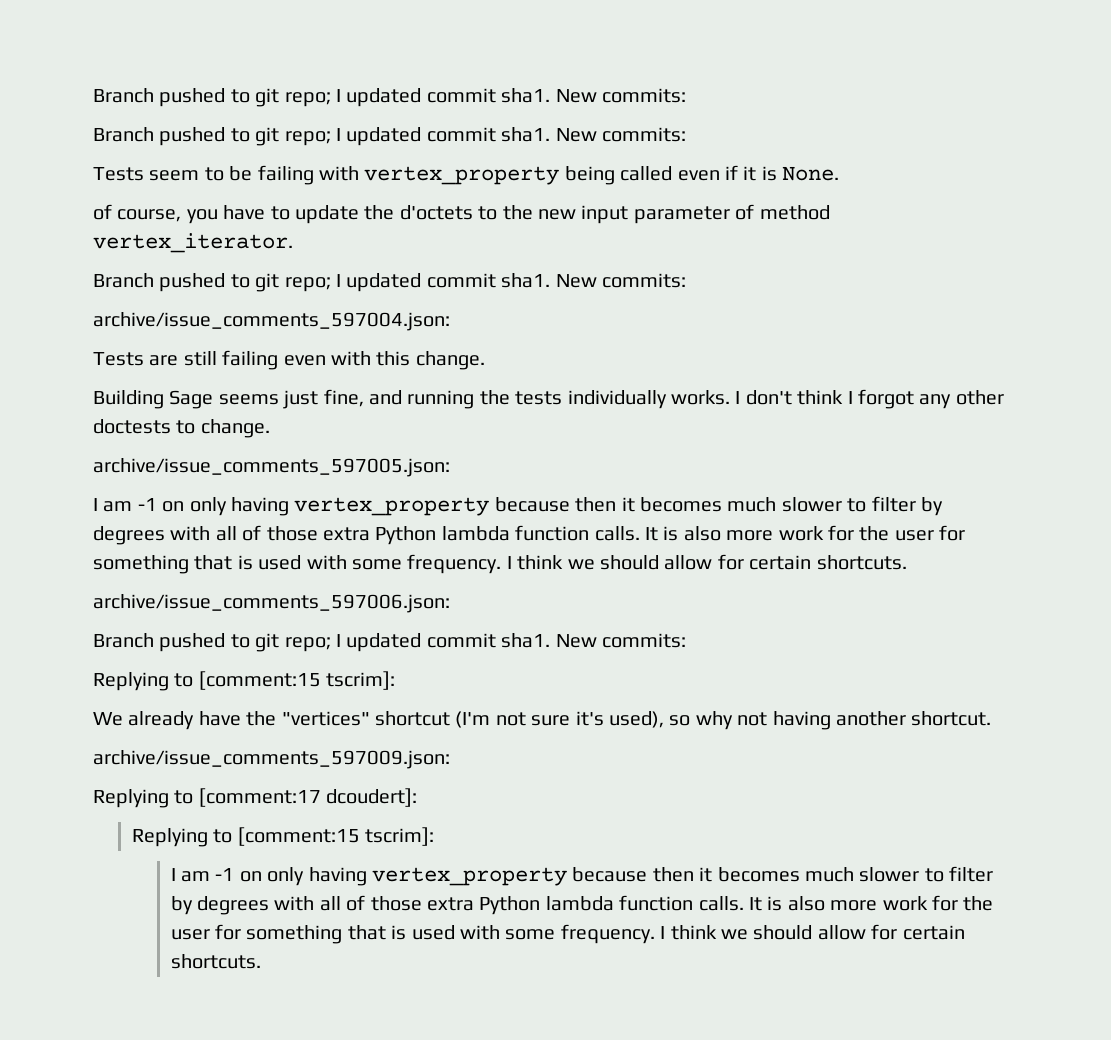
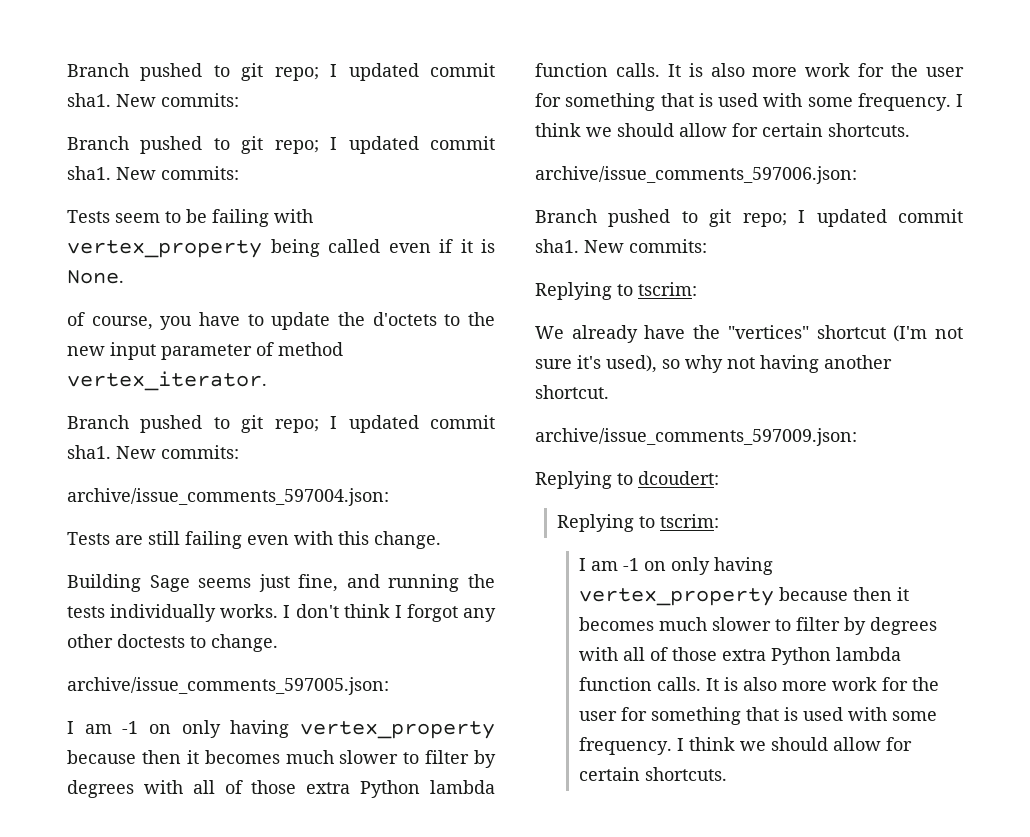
[198,671,396,690] [comment:15 tscrim]: -> [638,282,697,296] tscrim:
[198,788,418,807] [131,827,434,847] [comment:17 dcoudert]: // Replying to [comment:15 tscrim]: -> [638,471,719,485] [556,514,719,532] dcoudert: // Replying to tscrim:

